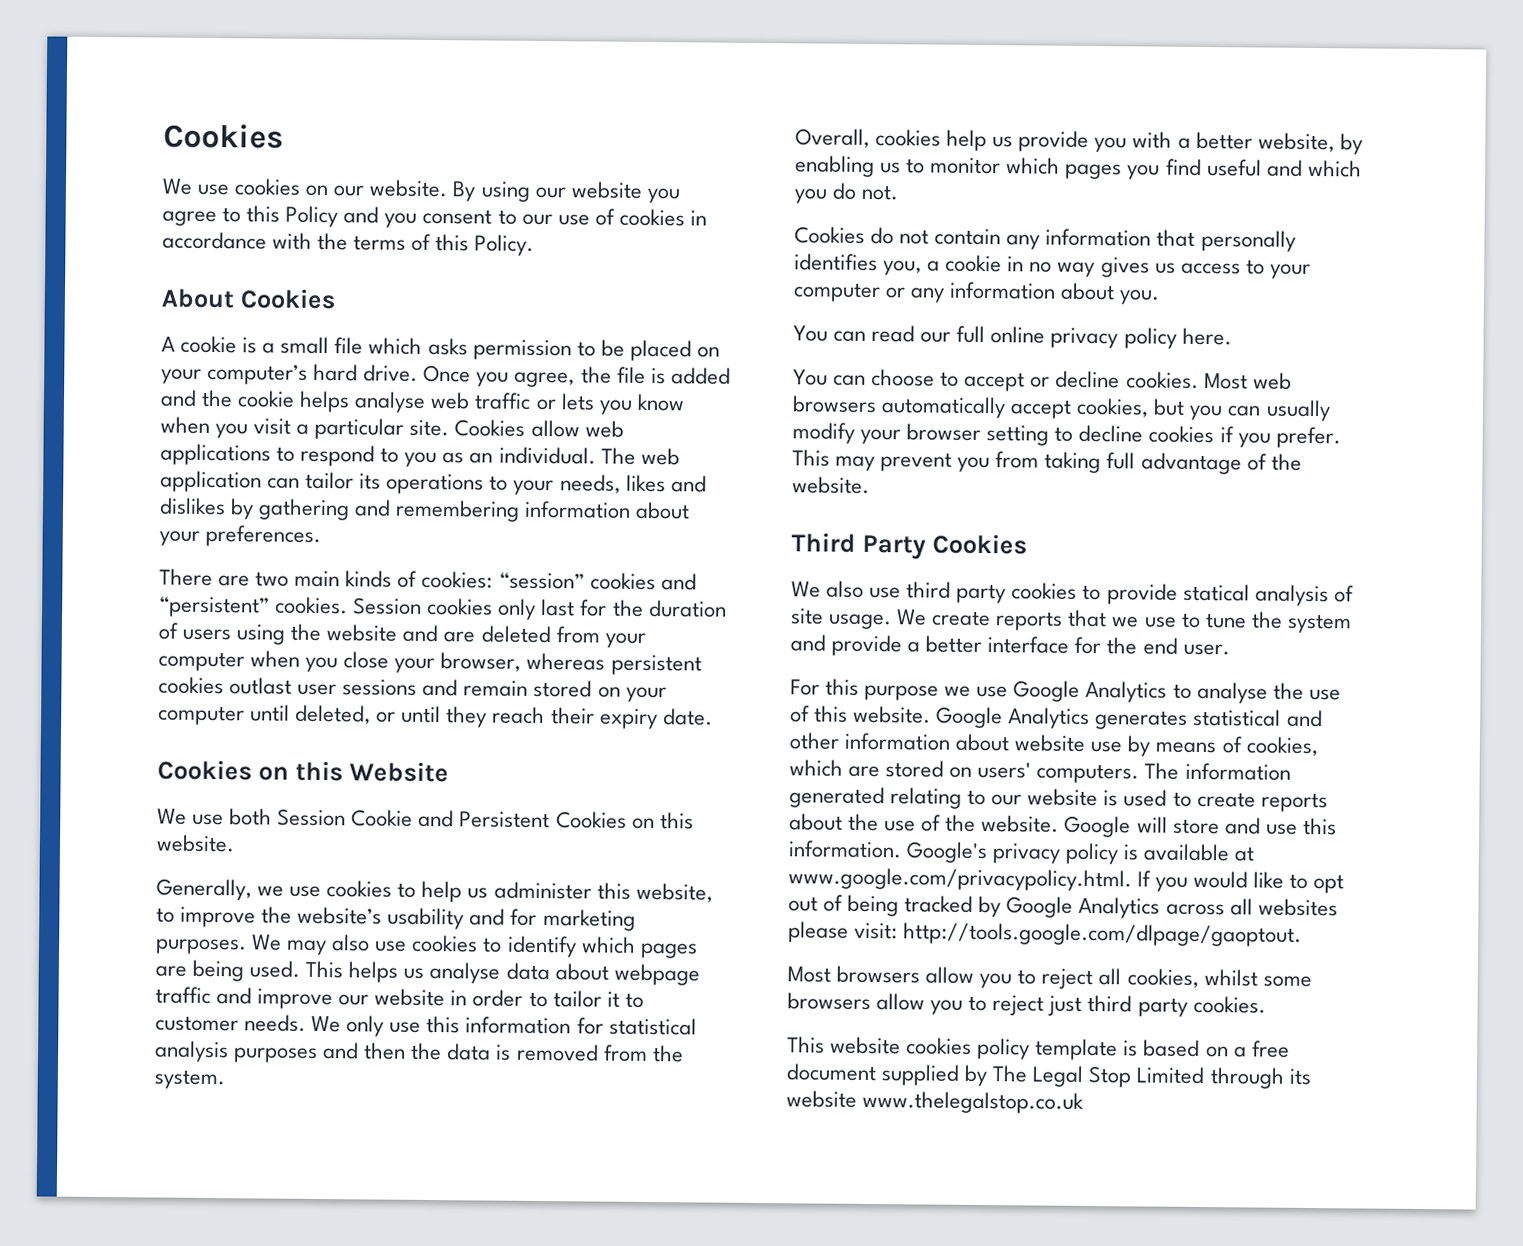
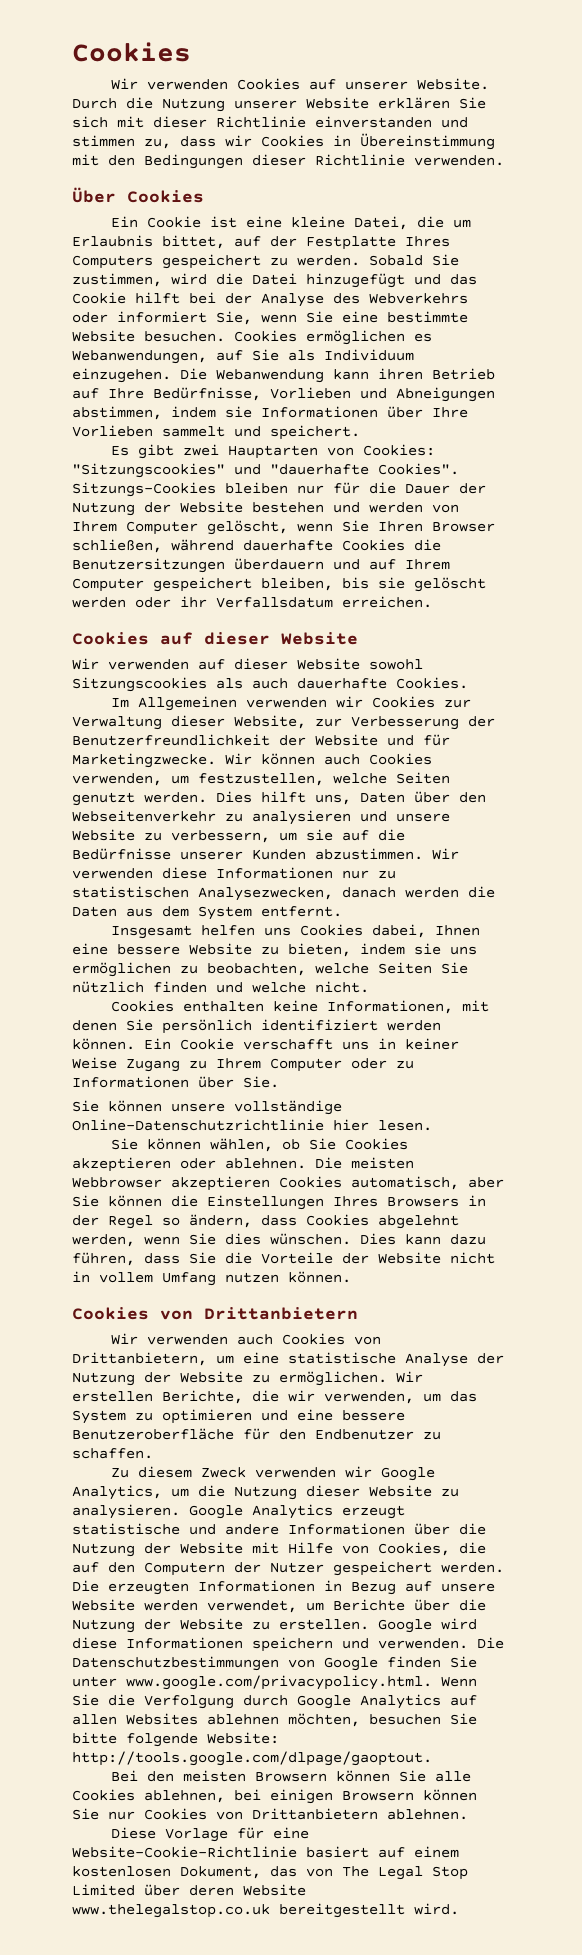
[163,123,284,149] [162,178,680,204] [162,205,707,228] [162,231,535,256] [161,288,336,310] [161,335,720,362] [161,363,731,388] [160,389,685,415] [160,416,624,440] [160,443,680,468] [160,470,707,496] [159,497,691,522] [159,524,322,548] [159,568,697,591] [159,596,727,620] [158,622,646,648] [158,650,702,676] [158,676,667,703] [158,704,713,730] [157,759,343,782] Cookies // We use cookies on our website. By using our website you agree to this Policy and you consent to our use of cookies in accordance with the terms of this Policy. // About Cookies // A cookie is a small file which asks permission to be placed on your computer’s hard drive. Once you agree, the file is added and the cookie helps analyse web traffic or lets you know when you visit a particular site. Cookies allow web applications to respond to you as an individual. The web application can tailor its operations to your needs, likes and dislikes by gathering and remembering information about your preferences. // There are two main kinds of cookies: “session” cookies and “persistent” cookies. Session cookies only last for the duration of users using the website and are deleted from your computer when you close your browser, whereas persistent cookies outlast user sessions and remain stored on your computer until deleted, or until they reach their expiry date. // Cookies on this -> [72,42,191,62] [110,78,489,90] [72,97,486,112] [72,116,468,128] [72,133,495,150] [72,154,504,169] [72,187,204,203] [110,216,471,230] [72,235,450,250] [72,254,459,269] [72,273,477,288] [72,292,468,307] [72,311,468,325] [72,330,432,345] [72,349,414,364] [72,368,495,383] [72,387,495,402] [72,406,468,420] [72,425,360,440] [110,444,435,459] [72,463,459,478] [72,482,486,497] [72,501,459,516] [72,520,495,535] [72,539,441,553] [72,558,450,573] [72,577,486,592] [72,596,432,608] [72,632,270,645] Cookies // Wir verwenden Cookies auf unserer Website. Durch die Nutzung unserer Website erklären Sie sich mit dieser Richtlinie einverstanden und stimmen zu, dass wir Cookies in Übereinstimmung mit den Bedingungen dieser Richtlinie verwenden. // Über Cookies // Ein Cookie ist eine kleine Datei, die um Erlaubnis bittet, auf der Festplatte Ihres Computers gespeichert zu werden. Sobald Sie zustimmen, wird die Datei hinzugefügt und das Cookie hilft bei der Analyse des Webverkehrs oder informiert Sie, wenn Sie eine bestimmte Website besuchen. Cookies ermöglichen es Webanwendungen, auf Sie als Individuum einzugehen. Die Webanwendung kann ihren Betrieb auf Ihre Bedürfnisse, Vorlieben und Abneigungen abstimmen, indem sie Informationen über Ihre Vorlieben sammelt und speichert. // Es gibt zwei Hauptarten von Cookies: "Sitzungscookies" und "dauerhafte Cookies". Sitzungs-Cookies bleiben nur für die Dauer der Nutzung der Website bestehen und werden von Ihrem Computer gelöscht, wenn Sie Ihren Browser schließen, während dauerhafte Cookies die Benutzersitzungen überdauern und auf Ihrem Computer gespeichert bleiben, bis sie gelöscht werden oder ihr Verfallsdatum erreichen. // Cookies auf dieser
[157,808,694,830] [156,834,235,853] [156,878,713,903] [156,906,636,931] [155,934,698,959] [155,959,700,986] [155,986,644,1010] [155,1014,697,1037] [154,1040,684,1063] [154,1069,225,1090] [795,128,1363,155] [795,155,1362,180] [794,182,899,204] [794,226,1296,252] [794,253,1311,279] [793,281,1161,305] [793,324,1232,349] [793,368,1292,392] [792,395,1331,422] [792,422,1341,449] [792,449,1302,475] [792,476,870,494] [791,532,1027,560] [791,580,1354,607] [790,608,1352,634] [790,634,1230,657] [790,678,1341,704] [790,705,1323,730] [789,732,1318,757] [789,759,1291,784] [789,786,1328,813] [789,813,1337,838] [788,840,1255,865] [788,867,1345,894] [788,894,1338,919] [788,921,1303,947] [787,965,1312,990] [787,992,1266,1017] [787,1036,1290,1061] [786,1063,1311,1089] [786,1090,1085,1114] We use both Session Cookie and Persistent Cookies on this website. // Generally, we use cookies to help us administer this website, to improve the website’s usability and for marketing purposes. We may also use cookies to identify which pages are being used. This helps us analyse data about webpage traffic and improve our website in order to tailor it to customer needs. We only use this information for statistical analysis purposes and then the data is removed from the system. // Overall, cookies help us provide you with a better website, by enabling us to monitor which pages you find useful and which you do not. // Cookies do not contain any information that personally identifies you, a cookie in no way gives us access to your computer or any information about you. // You can read our full online privacy policy here. // You can choose to accept or decline cookies. Most web browsers automatically accept cookies, but you can usually modify your browser setting to decline cookies if you prefer. This may prevent you from taking full advantage of the website. // Third Party Cookies // We also use third party cookies to provide statical analysis of site usage. We create reports that we use to tune the system and provide a better interface for the end user. // For this purpose we use Google Analytics to analyse the use of this website. Google Analytics generates statistical and other information about website use by means of cookies, which are stored on users' computers. The information generated relating to our website is used to create reports about the use of the website. Google will store and use this information. Google's privacy policy is available at www.google.com/privacypolicy.html. If you would like to opt out of being tracked by Google Analytics across all websites please visit: http://tools.google.com/dlpage/gaoptout. // Most browsers allow you to reject all cookies, whilst some browsers allow you to reject just third party cookies. // This website cookies policy template is based on a free document supplied by The Legal Stop Limited through its website www.thelegalstop.co.uk -> [72,658,423,670] [72,677,468,692] [110,696,471,711] [72,715,495,730] [72,734,450,746] [72,753,432,768] [72,772,450,786] [72,791,486,806] [72,810,450,825] [72,829,405,843] [72,848,459,860] [72,867,396,879] [72,886,495,901] [72,906,342,920] [110,924,480,939] [72,943,477,957] [72,962,468,977] [72,981,369,993] [110,1000,489,1014] [72,1019,441,1034] [72,1038,459,1050] [72,1057,414,1072] [72,1076,279,1088] [72,1100,342,1115] [72,1119,432,1131] [110,1138,408,1152] [72,1157,414,1172] [72,1176,504,1191] [72,1195,486,1210] [72,1214,459,1229] [72,1233,486,1247] [72,1252,495,1266] [72,1271,351,1286] [72,1307,358,1320] [110,1333,381,1345] [72,1352,504,1367] [72,1371,423,1386] [72,1390,477,1404] [72,1409,405,1424] [72,1428,441,1440] [72,1448,153,1459] [110,1466,435,1481] [72,1485,459,1500] [72,1504,405,1519] [72,1523,486,1535] [72,1542,486,1557] [72,1561,504,1576] [72,1580,495,1595] [72,1599,486,1613] [72,1618,477,1633] [72,1637,504,1652] [72,1656,477,1671] [72,1675,477,1690] [72,1694,477,1709] [72,1713,477,1727] [72,1732,279,1747] [72,1751,432,1766] [110,1770,471,1782] [72,1789,477,1804] [72,1808,468,1820] [110,1827,309,1842] [72,1846,459,1858] [72,1866,468,1880] [72,1884,306,1896] [72,1903,459,1918] Wir verwenden auf dieser Website sowohl Sitzungscookies als auch dauerhafte Cookies. // Im Allgemeinen verwenden wir Cookies zur Verwaltung dieser Website, zur Verbesserung der Benutzerfreundlichkeit der Website und für Marketingzwecke. Wir können auch Cookies verwenden, um festzustellen, welche Seiten genutzt werden. Dies hilft uns, Daten über den Webseitenverkehr zu analysieren und unsere Website zu verbessern, um sie auf die Bedürfnisse unserer Kunden abzustimmen. Wir verwenden diese Informationen nur zu statistischen Analysezwecken, danach werden die Daten aus dem System entfernt. // Insgesamt helfen uns Cookies dabei, Ihnen eine bessere Website zu bieten, indem sie uns ermöglichen zu beobachten, welche Seiten Sie nützlich finden und welche nicht. // Cookies enthalten keine Informationen, mit denen Sie persönlich identifiziert werden können. Ein Cookie verschafft uns in keiner Weise Zugang zu Ihrem Computer oder zu Informationen über Sie. // Sie können unsere vollständige Online-Datenschutzrichtlinie hier lesen. // Sie können wählen, ob Sie Cookies akzeptieren oder ablehnen. Die meisten Webbrowser akzeptieren Cookies automatisch, aber Sie können die Einstellungen Ihres Browsers in der Regel so ändern, dass Cookies abgelehnt werden, wenn Sie dies wünschen. Dies kann dazu führen, dass Sie die Vorteile der Website nicht in vollem Umfang nutzen können. // Cookies von Drittanbietern // Wir verwenden auch Cookies von Drittanbietern, um eine statistische Analyse der Nutzung der Website zu ermöglichen. Wir erstellen Berichte, die wir verwenden, um das System zu optimieren und eine bessere Benutzeroberfläche für den Endbenutzer zu schaffen. // Zu diesem Zweck verwenden wir Google Analytics, um die Nutzung dieser Website zu analysieren. Google Analytics erzeugt statistische und andere Informationen über die Nutzung der Website mit Hilfe von Cookies, die auf den Computern der Nutzer gespeichert werden. Die erzeugten Informationen in Bezug auf unsere Website werden verwendet, um Berichte über die Nutzung der Website zu erstellen. Google wird diese Informationen speichern und verwenden. Die Datenschutzbestimmungen von Google finden Sie unter www.google.com/privacypolicy.html. Wenn Sie die Verfolgung durch Google Analytics auf allen Websites ablehnen möchten, besuchen Sie bitte folgende Website: http://tools.google.com/dlpage/gaoptout. // Bei den meisten Browsern können Sie alle Cookies ablehnen, bei einigen Browsern können Sie nur Cookies von Drittanbietern ablehnen. // Diese Vorlage für eine Website-Cookie-Richtlinie basiert auf einem kostenlosen Dokument, das von The Legal Stop Limited über deren Website www.thelegalstop.co.uk bereitgestellt wird.

